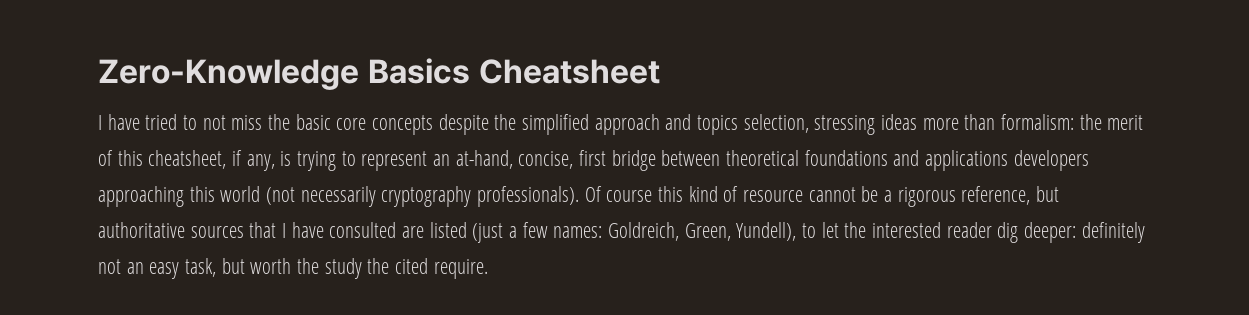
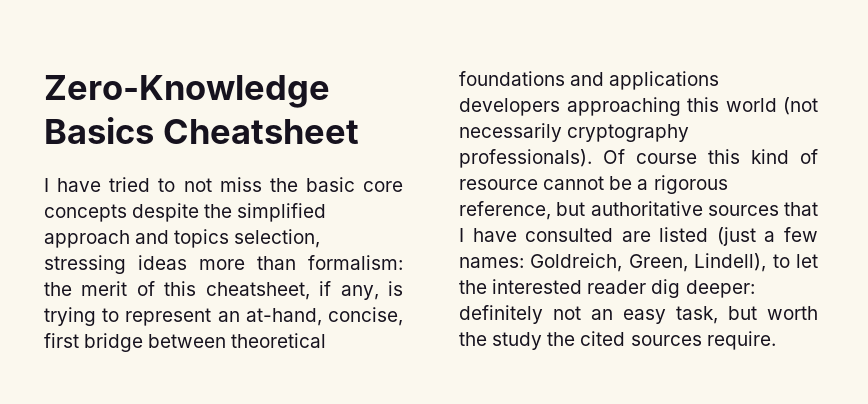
[736,222,797,241] Yundell), -> [694,253,767,272] Lindell),
(429, 266) none -> [630,335,702,346] sources

